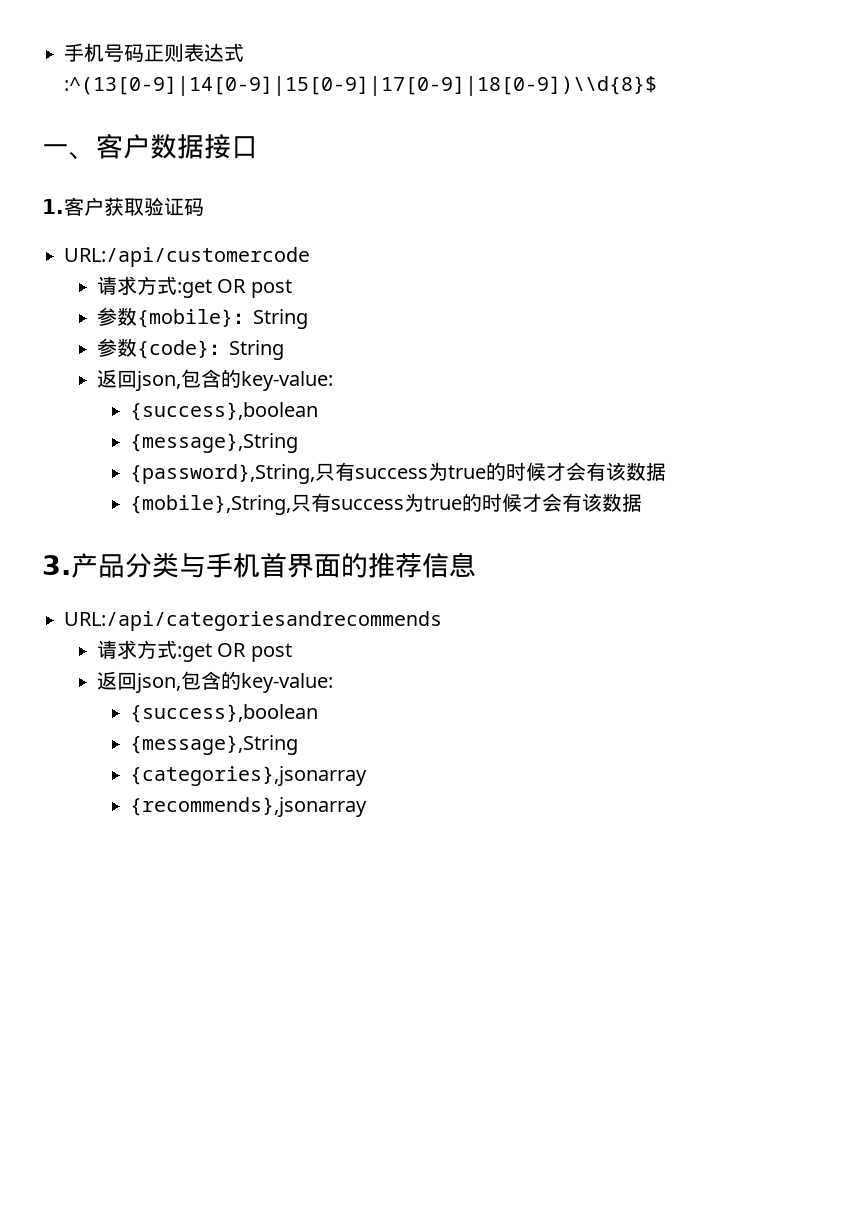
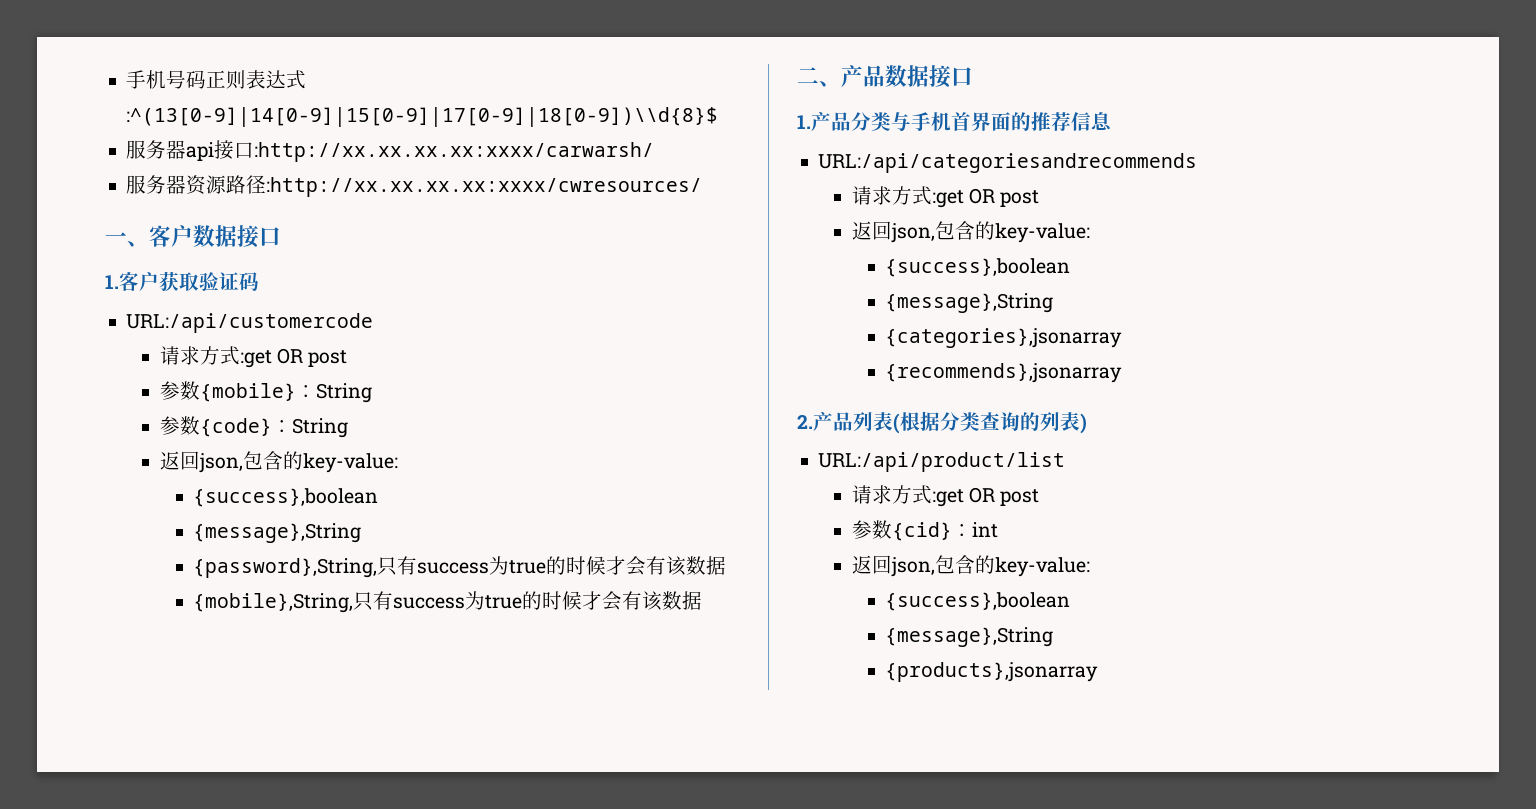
(657, 86) none -> [126,140,655,162] [126,175,703,197] // 服务器api接口:http://xx.xx.xx.xx:xxxx/carwarsh/ // 服务器资源路径:http://xx.xx.xx.xx:xxxx/cwresources/
[42,555,71,575] 3. -> [797,65,973,88] [797,115,811,129] 二、产品数据接口 // 1.
(367, 807) none -> [797,411,1087,434] [818,452,1066,472] [851,485,1040,507] [851,520,998,541] [851,555,1090,577] [885,592,1071,611] [885,627,1054,647] [885,662,1099,682] // 2.产品列表(根据分类查询的列表) // URL:/api/product/list // 请求方式:get OR post // 参数{cid}：int // 返回json,包含的key-value: // {success},boolean // {message},String // {products},jsonarray

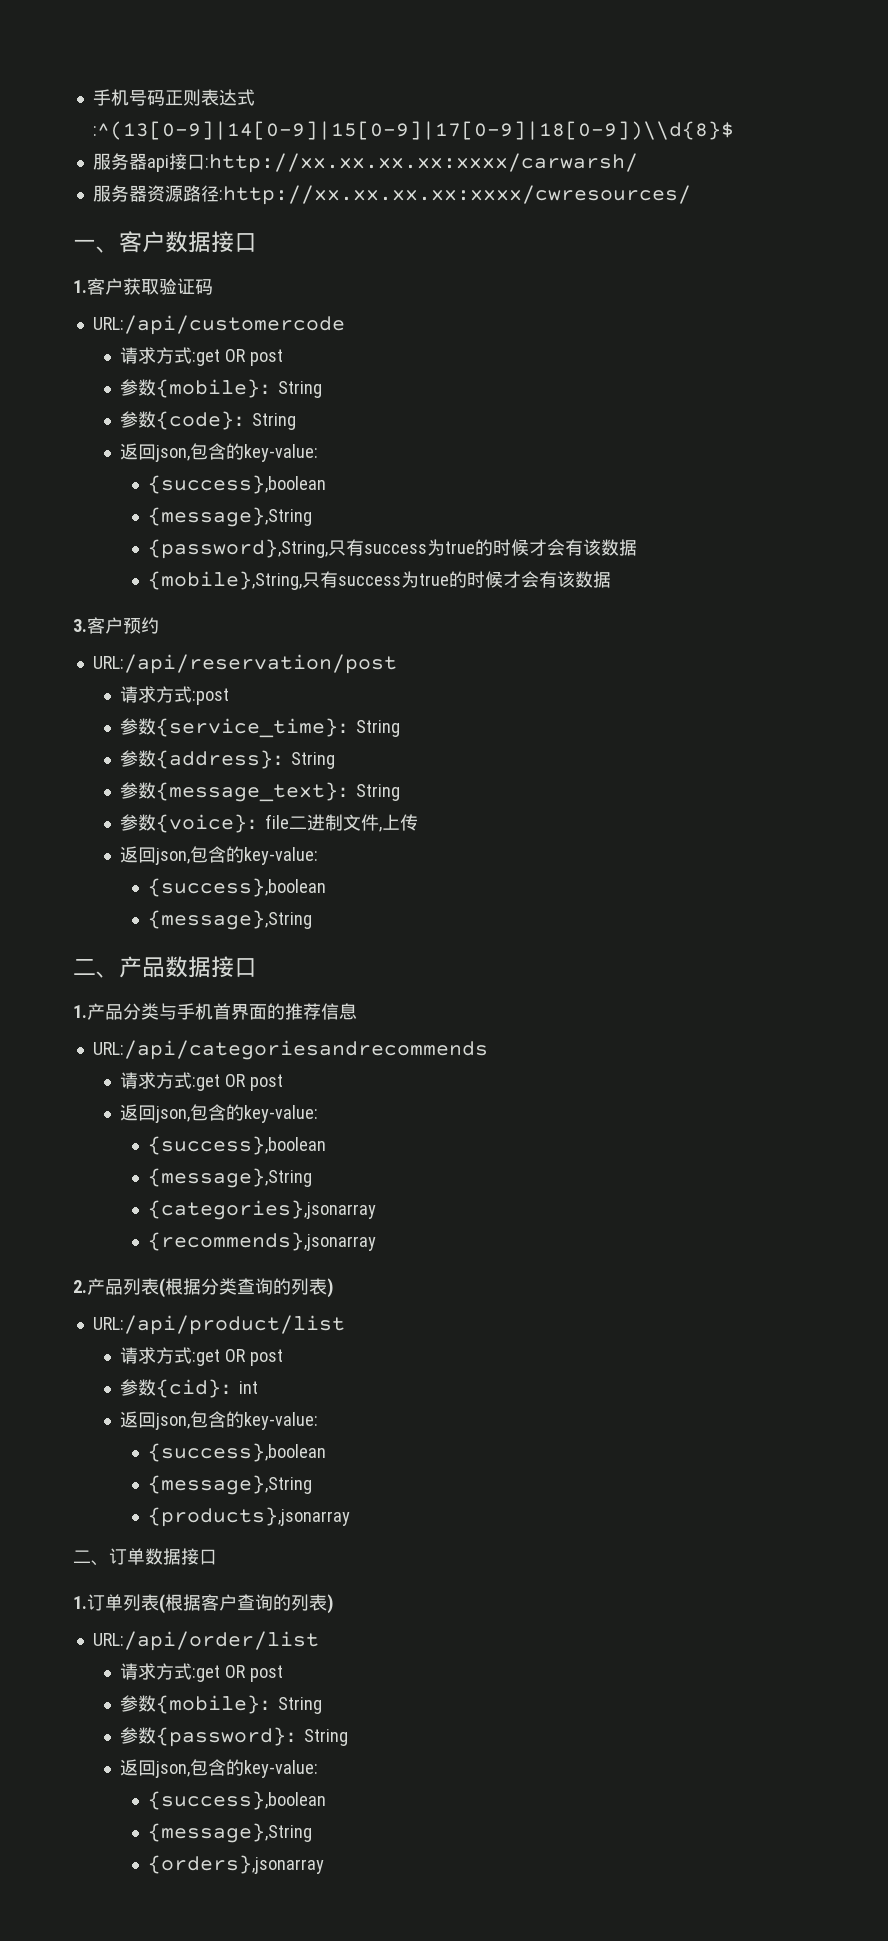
(703, 600) none -> [73,617,159,634] [92,654,397,674] [120,686,230,705] [120,718,401,738] [120,750,336,769] [120,782,401,802] [120,814,419,833] [120,846,319,865] [148,878,327,897] [148,910,313,930] // 3.客户预约 // URL:/api/reservation/post // 请求方式:post // 参数{service_time}：String // 参数{address}：String // 参数{message_text}：String // 参数{voice}：file二进制文件,上传 // 返回json,包含的key-value: // {success},boolean // {message},String
(1099, 672) none -> [73,1548,217,1566] [73,1594,333,1614] [92,1631,319,1651] [120,1663,284,1682] [120,1695,323,1714] [120,1727,349,1747] [120,1759,319,1778] [148,1791,327,1810] [148,1823,313,1843] [148,1855,325,1874] // 二、订单数据接口 // 1.订单列表(根据客户查询的列表) // URL:/api/order/list // 请求方式:get OR post // 参数{mobile}：String // 参数{password}：String // 返回json,包含的key-value: // {success},boolean // {message},String // {orders},jsonarray

